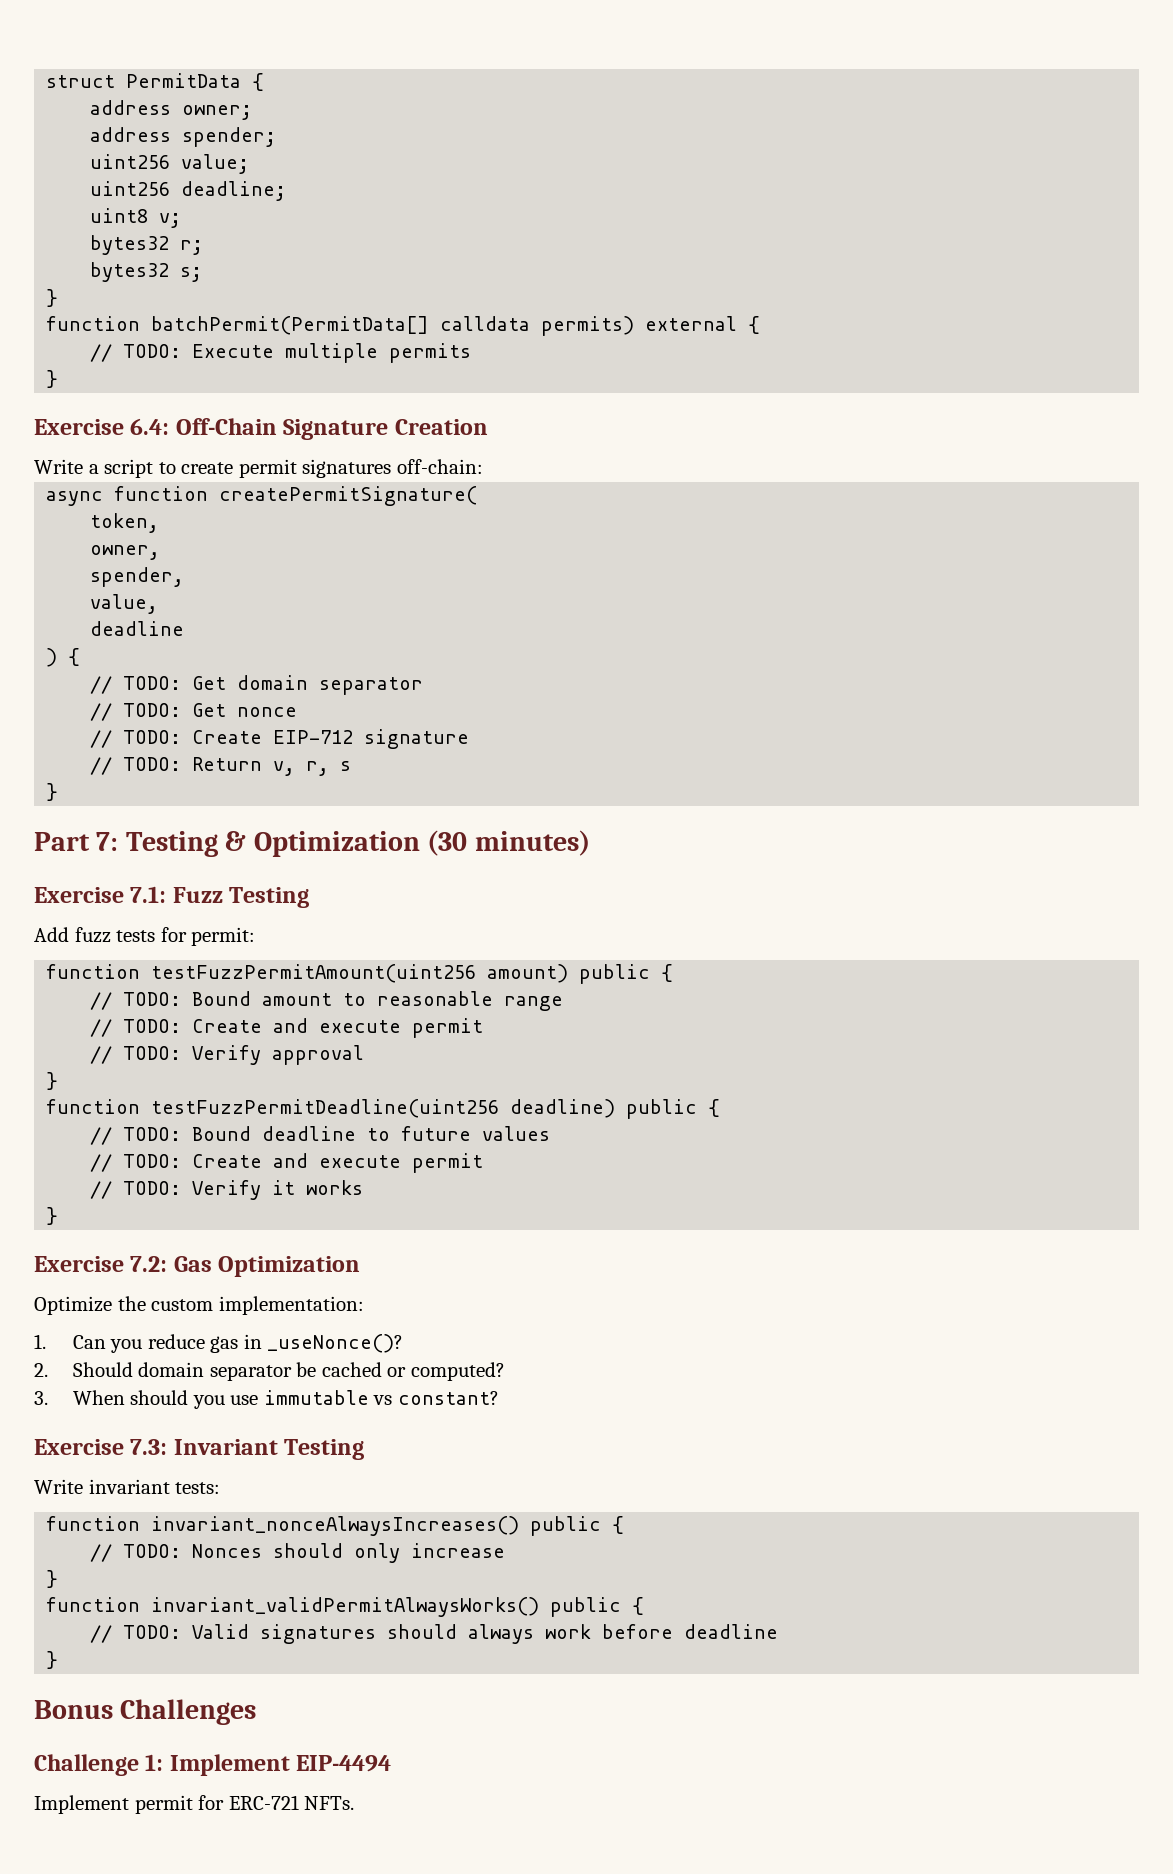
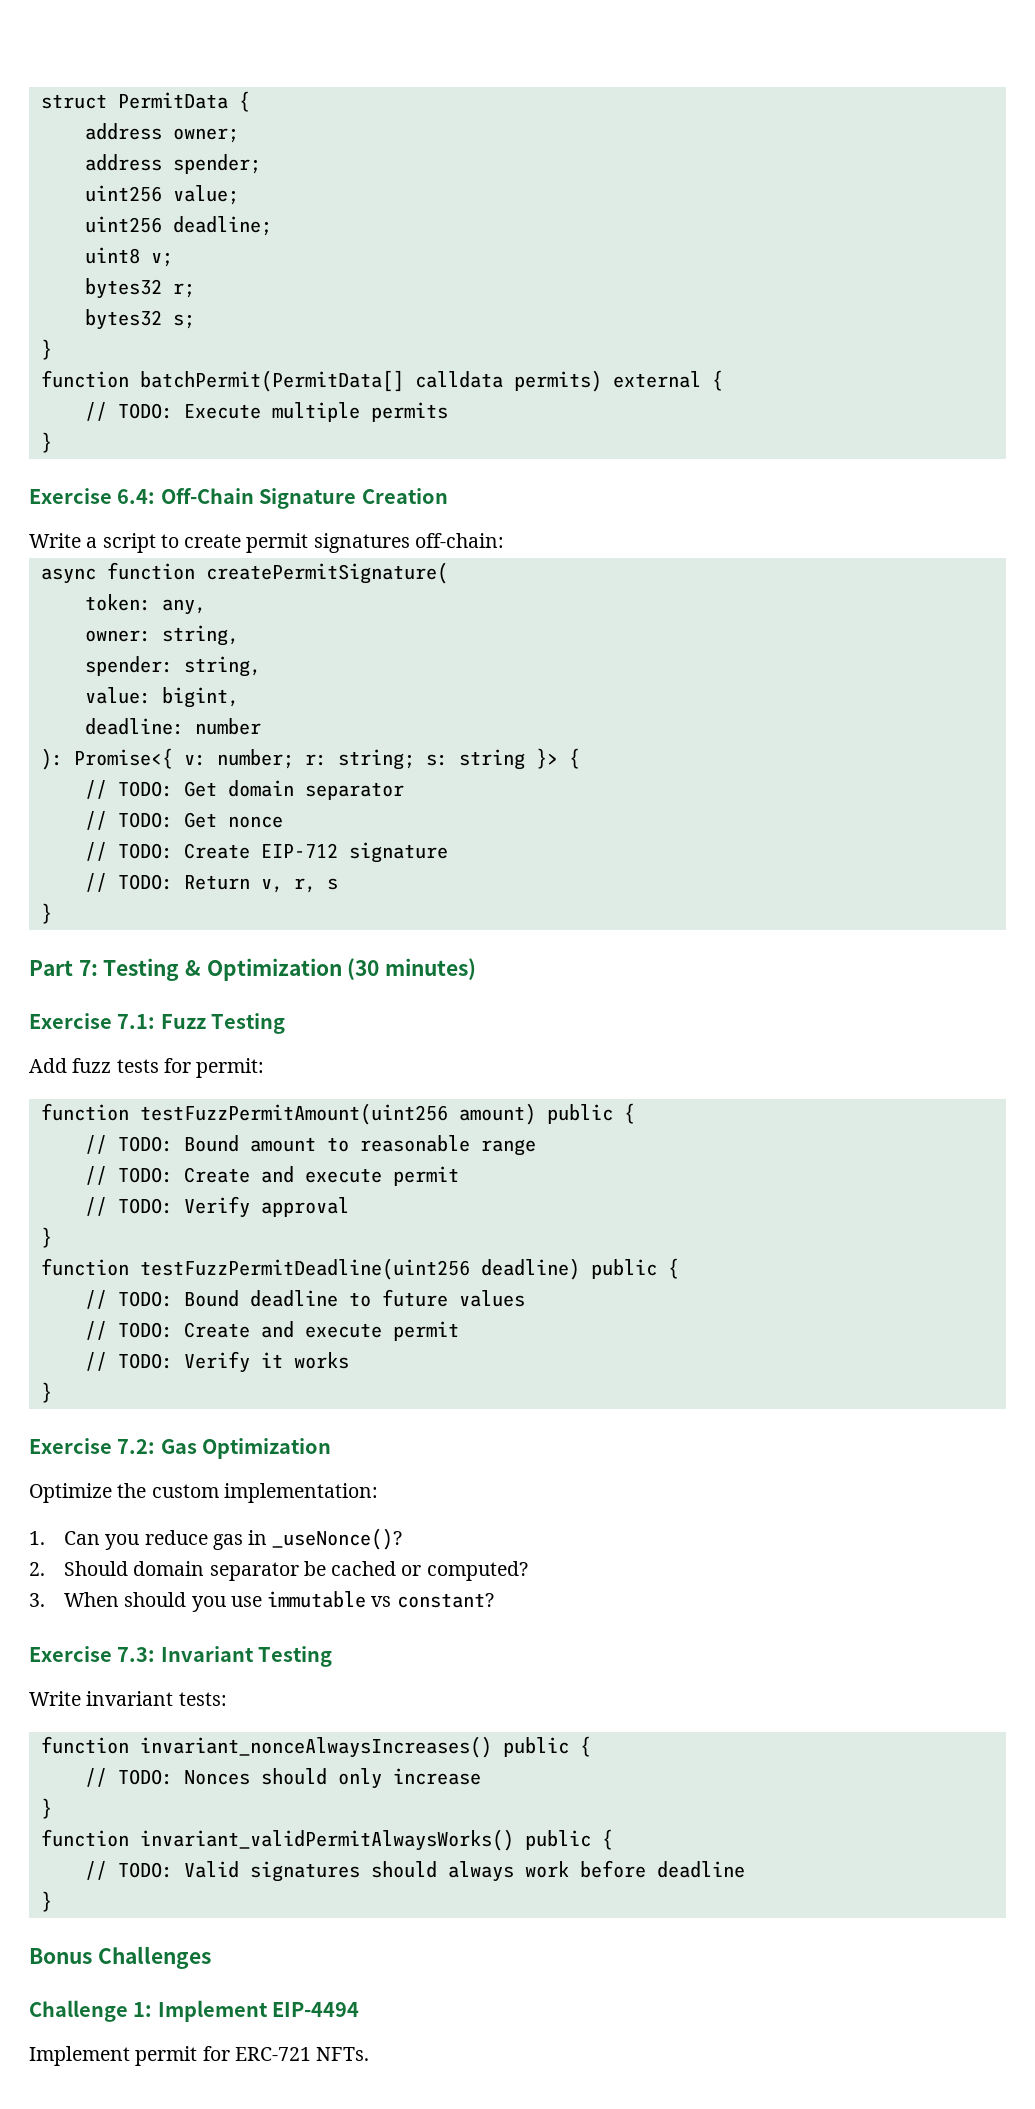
[90,513,160,533] [90,545,161,560] [90,567,185,587] [90,594,159,614] [90,621,185,636] [46,648,58,667] token, // owner, // spender, // value, // deadline // ) -> [84,594,206,615] [84,625,239,646] [84,656,261,677] [84,687,239,708] [84,718,261,735] [40,748,558,770] token: any, // owner: string, // spender: string, // value: bigint, // deadline: number // ): Promise<{ v: number; r: string; s: string }>

